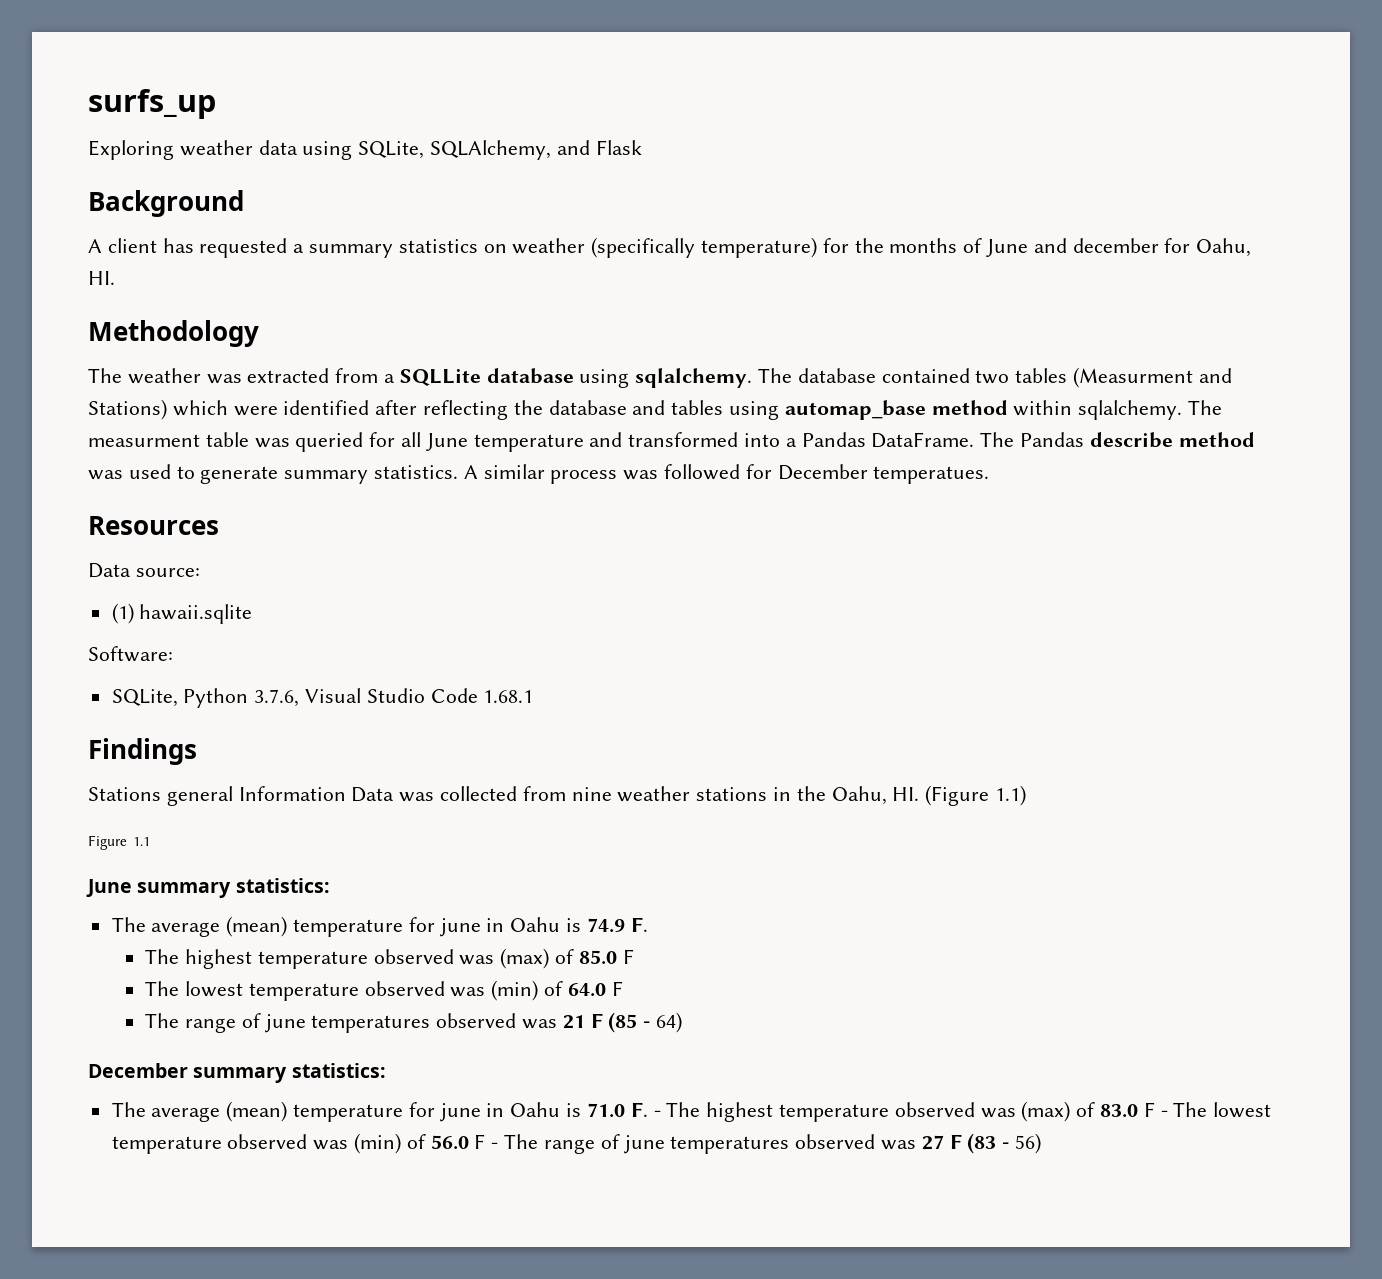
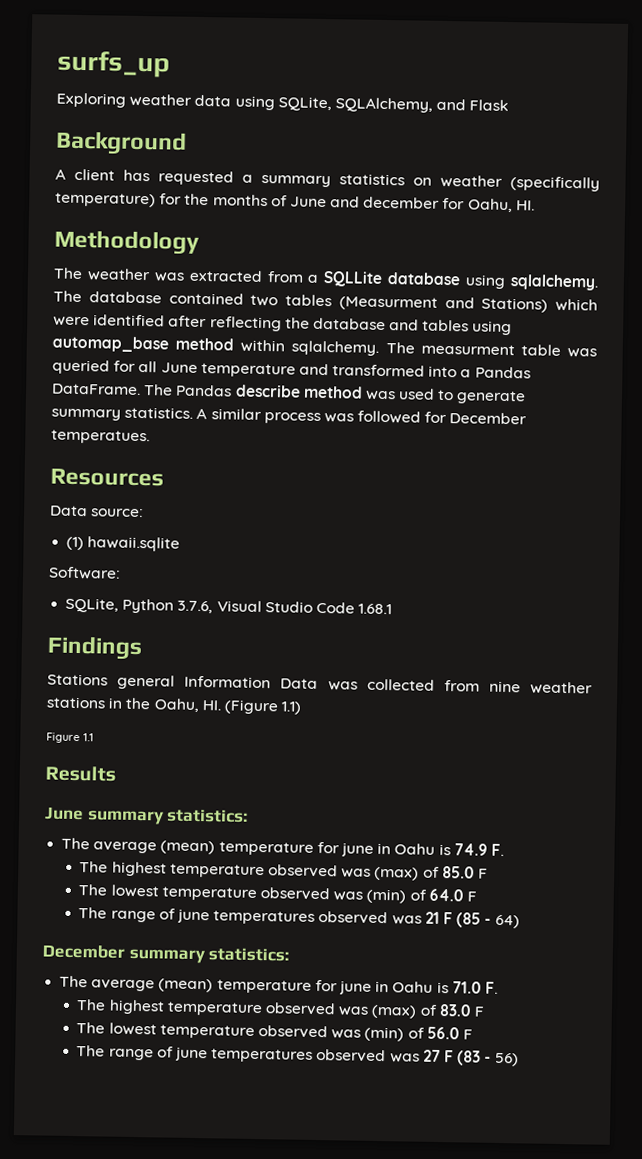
(150, 841) none -> [45,765,116,782] // Results
[653,1110,661,1117] - -> (498, 987) //
[1160,1110,1168,1117] - -> (485, 1011) //
[491,1142,499,1149] - -> (473, 1034) //

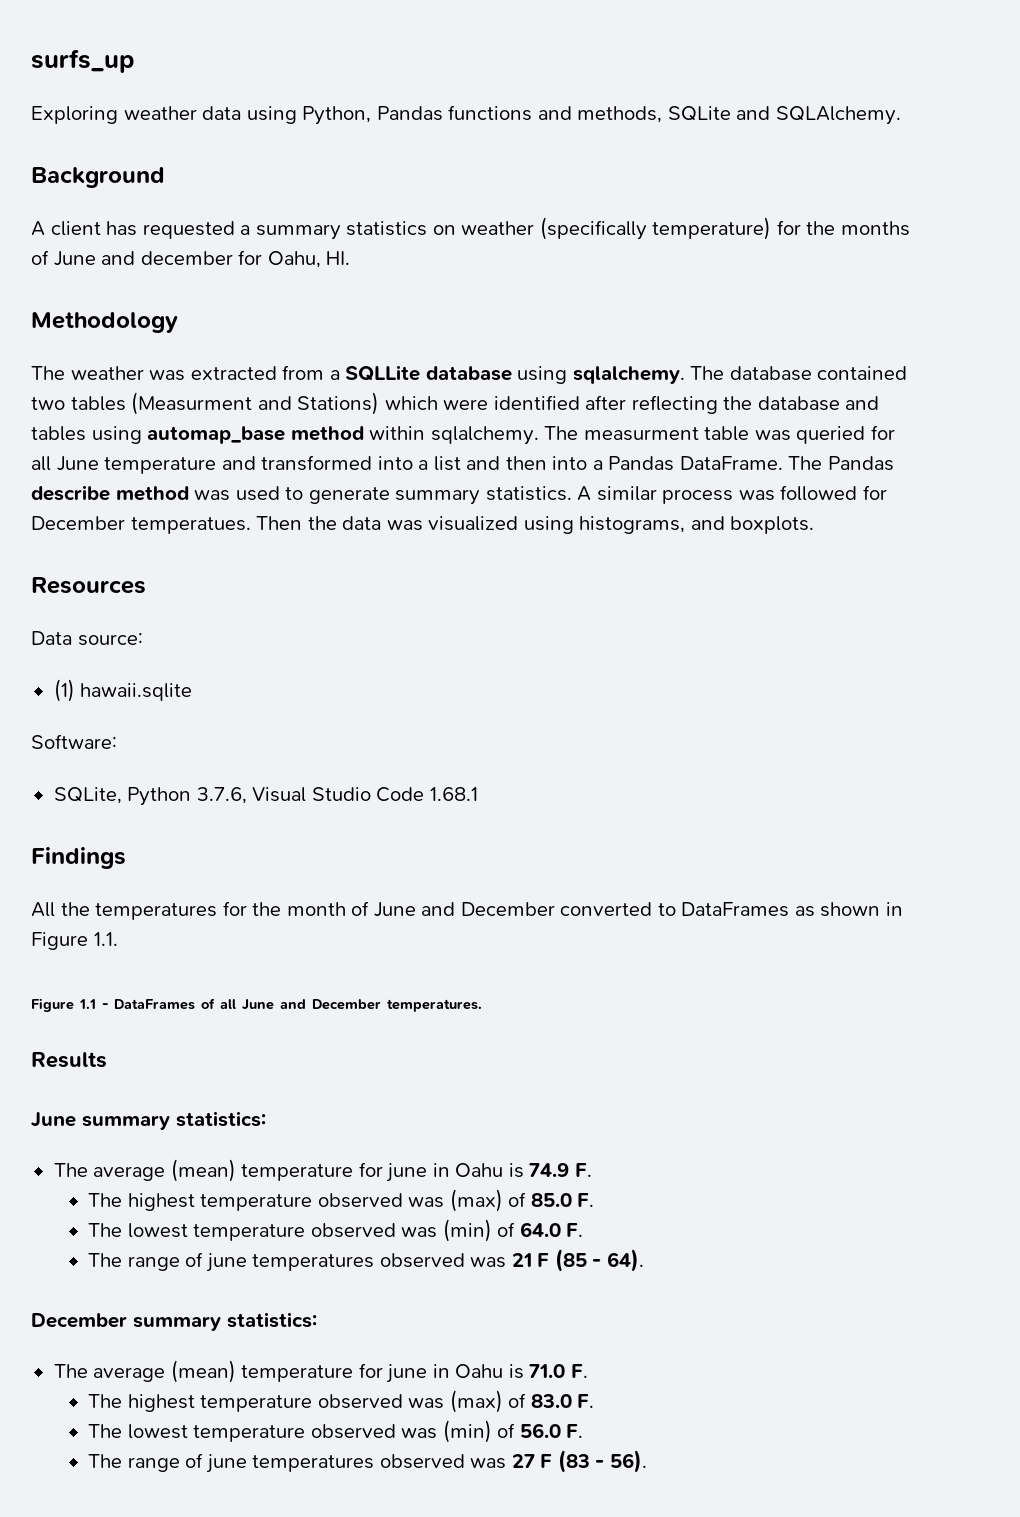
[277,96,510,113] SQLite, SQLAlchemy, and Flask -> [302,105,901,125] Python, Pandas functions and methods, SQLite and SQLAlchemy.
(472, 373) none -> [433,456,603,471] list and then into a
(150, 437) none -> [256,516,815,534] Then the data was visualized using histograms, and boxplots.
[47,673,593,695] [46,696,302,715] [46,732,95,744] Stations general Information Data was collected from nine weather stations in the Oahu, HI. (Figure 1.1) // Figure 1.1 -> [31,901,904,920] [31,932,118,950] [31,998,482,1012] All the temperatures for the month of June and December converted to DataFrames as shown in Figure 1.1. // Figure 1.1 - DataFrames of all June and December temperatures.
[477,868,488,879] F -> [577,1193,595,1207] F.
[466,891,477,902] F -> [566,1223,584,1237] F.
[494,914,520,929] 64) -> [607,1249,645,1272] 64).
[473,1006,485,1017] F -> [577,1394,595,1408] F.
[462,1029,473,1040] F -> [566,1424,584,1438] F.
[494,1052,519,1067] 56) -> [610,1450,648,1473] 56).

